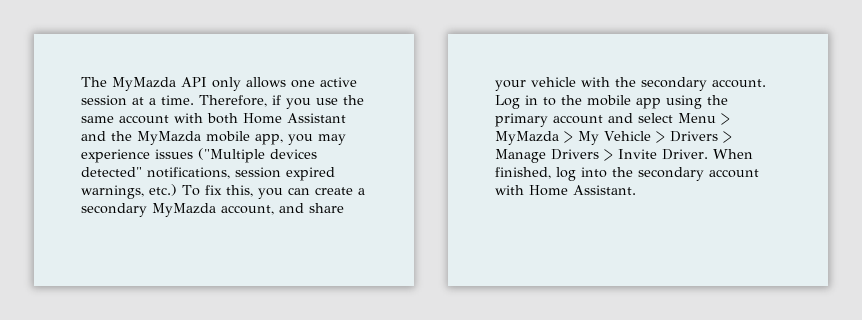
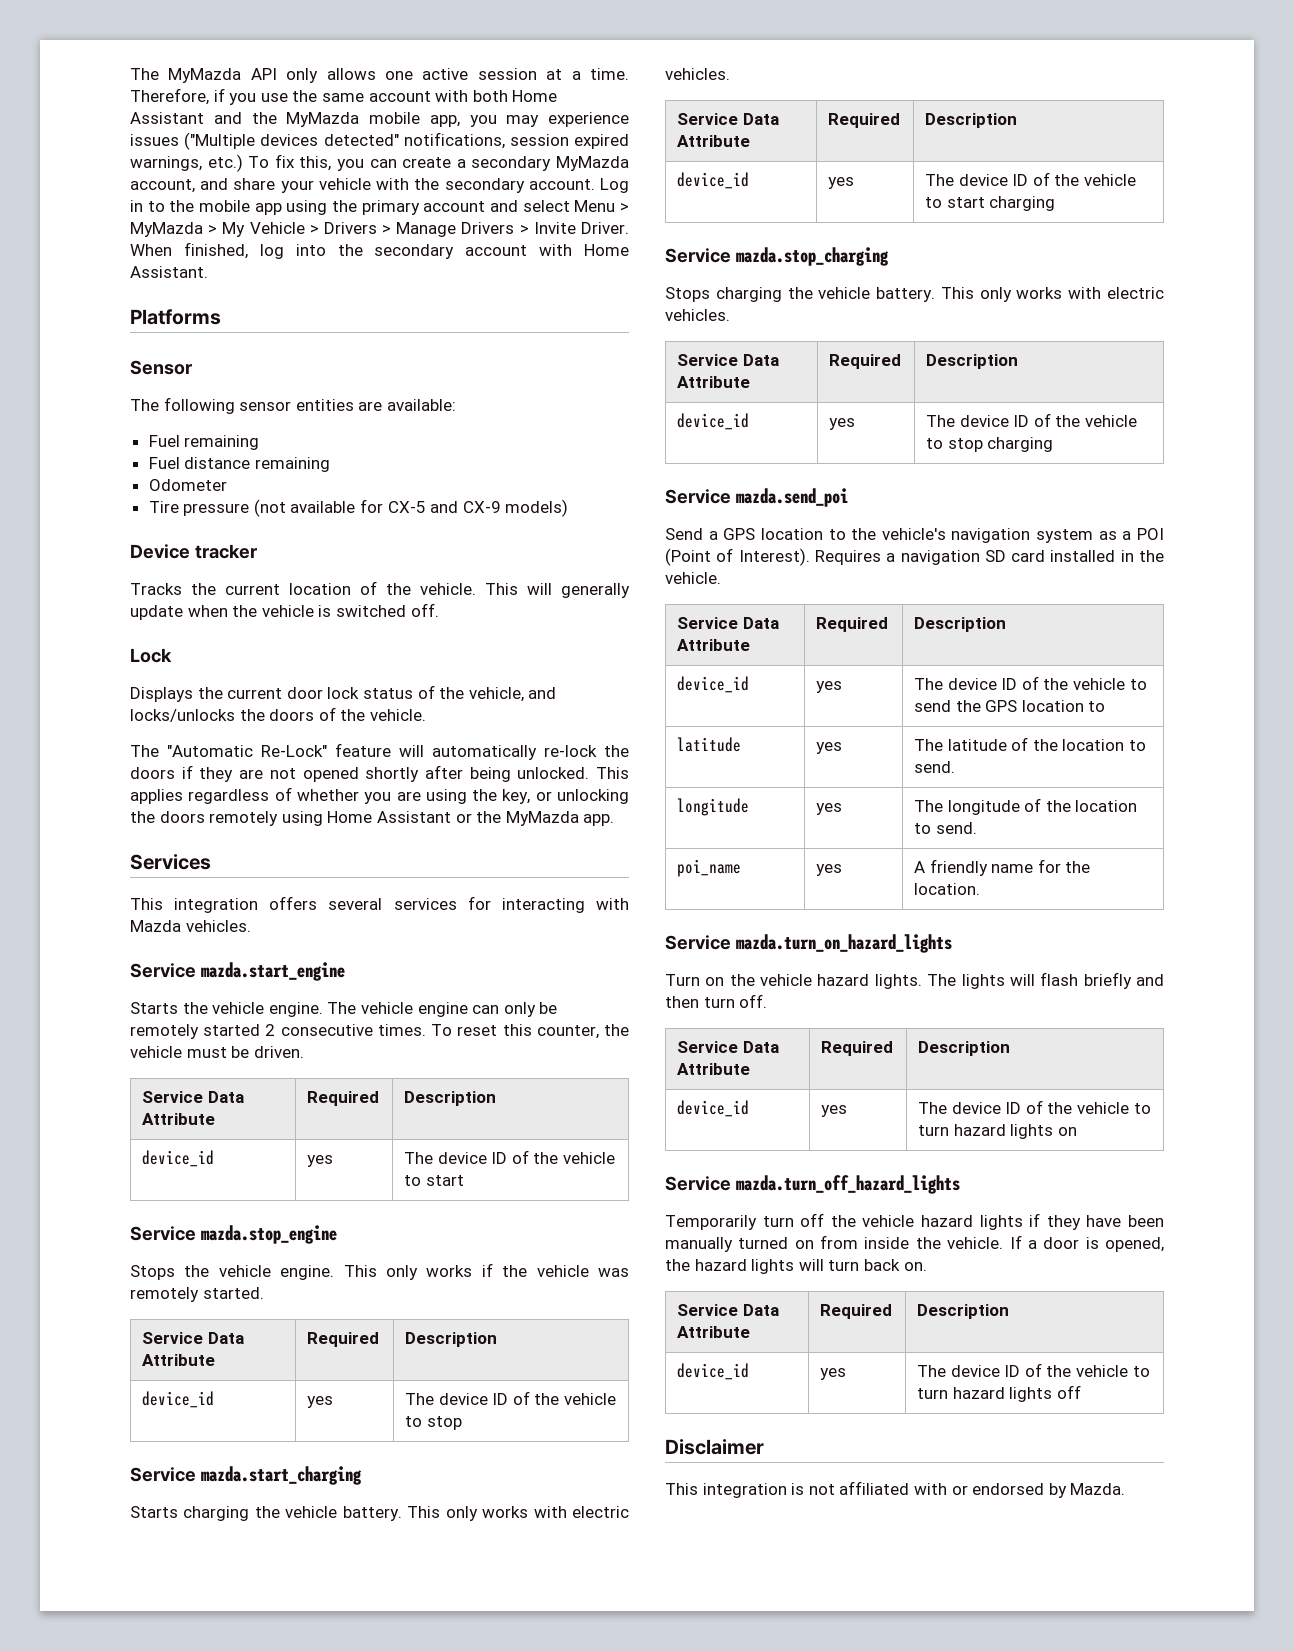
(636, 190) none -> [130,309,221,325] [130,360,192,375] [130,397,456,414] [148,435,260,450] [148,457,330,472] [148,479,227,491] [148,499,569,517] [130,544,257,559] [130,581,630,598] [130,603,439,620] [130,648,172,663] [130,685,557,702] [130,707,426,722] [130,743,629,760] [130,765,629,782] [130,787,629,804] [130,811,615,826] [130,854,211,870] [130,896,629,913] [130,920,251,932] [130,962,345,981] [130,1002,558,1017] [130,1024,629,1039] [130,1046,304,1058] [142,1091,244,1103] [142,1113,216,1125] [307,1091,380,1106] [404,1091,497,1106] [142,1150,215,1167] [307,1155,334,1167] [404,1150,616,1164] [404,1175,464,1186] [130,1225,337,1244] [130,1263,629,1280] [130,1287,264,1302] [142,1332,244,1344] [142,1354,216,1366] [307,1332,380,1347] [405,1332,498,1347] [142,1391,215,1408] [307,1396,334,1408] [405,1391,617,1405] [405,1416,462,1430] [130,1466,362,1485] [130,1506,630,1521] [665,68,730,80] [677,113,779,125] [677,135,751,147] [828,113,901,128] [925,113,1018,128] [677,172,750,189] [828,177,855,189] [925,172,1137,186] [925,196,1056,211] [665,247,889,266] [665,287,1164,302] [665,309,730,321] [677,354,779,366] [677,376,751,388] [829,354,902,369] [926,354,1019,369] [677,413,750,430] [829,418,856,430] [926,413,1138,427] [926,437,1054,452] [665,488,848,507] [665,528,1164,543] [665,548,1164,566] [665,572,721,584] [677,617,779,629] [677,639,751,651] [816,617,889,632] [914,617,1007,632] [677,676,750,693] [816,681,843,693] [914,676,1147,690] [914,700,1106,712] [677,737,742,752] [816,742,843,754] [914,737,1147,751] [914,761,956,773] [677,798,750,816] [816,803,843,815] [914,798,1138,815] [914,822,977,834] [677,859,742,877] [816,864,843,876] [914,859,1091,876] [914,883,981,895] [665,934,952,953] [665,972,1164,989] [665,994,768,1008] [677,1041,779,1053] [677,1063,751,1075] [821,1041,894,1056] [918,1041,1011,1056] [677,1100,750,1117] [821,1105,848,1117] [918,1100,1151,1114] [918,1124,1077,1139] [665,1175,960,1194] [665,1213,1164,1230] [665,1235,1164,1252] [665,1259,927,1274] [677,1304,779,1316] [677,1326,751,1338] [820,1304,893,1319] [917,1304,1010,1319] [677,1363,750,1380] [820,1368,847,1380] [917,1363,1150,1377] [917,1385,1081,1402] [665,1439,764,1455] [665,1481,1126,1498] // Platforms // Sensor // The following sensor entities are available: // Fuel remaining // Fuel distance remaining // Odometer // Tire pressure (not available for CX-5 and CX-9 models) // Device tracker // Tracks the current location of the vehicle. This will generally update when the vehicle is switched off. // Lock // Displays the current door lock status of the vehicle, and locks/unlocks the doors of the vehicle. // The "Automatic Re-Lock" feature will automatically re-lock the doors if they are not opened shortly after being unlocked. This applies regardless of whether you are using the key, or unlocking the doors remotely using Home Assistant or the MyMazda app. // Services // This integration offers several services for interacting with Mazda vehicles. // Service mazda.start_engine // Starts the vehicle engine. The vehicle engine can only be remotely started 2 consecutive times. To reset this counter, the vehicle must be driven. // Service Data Attribute | Required | Description // device_id | yes | The device ID of the vehicle to start // Service mazda.stop_engine // Stops the vehicle engine. This only works if the vehicle was remotely started. // Service Data Attribute | Required | Description // device_id | yes | The device ID of the vehicle to stop // Service mazda.start_charging // Starts charging the vehicle battery. This only works with electric vehicles. // Service Data Attribute | Required | Description // device_id | yes | The device ID of the vehicle to start charging // Service mazda.stop_charging // Stops charging the vehicle battery. This only works with electric vehicles. // Service Data Attribute | Required | Description // device_id | yes | The device ID of the vehicle to stop charging // Service mazda.send_poi // Send a GPS location to the vehicle's navigation system as a POI (Point of Interest). Requires a navigation SD card installed in the vehicle. // Service Data Attribute | Required | Description // device_id | yes | The device ID of the vehicle to send the GPS location to // latitude | yes | The latitude of the location to send. // longitude | yes | The longitude of the location to send. // poi_name | yes | A friendly name for the location. // Service mazda.turn_on_hazard_lights // Turn on the vehicle hazard lights. The lights will flash briefly and then turn off. // Service Data Attribute | Required | Description // device_id | yes | The device ID of the vehicle to turn hazard lights on // Service mazda.turn_off_hazard_lights // Temporarily turn off the vehicle hazard lights if they have been manually turned on from inside the vehicle. If a door is opened, the hazard lights will turn back on. // Service Data Attribute | Required | Description // device_id | yes | The device ID of the vehicle to turn hazard lights off // Disclaimer // This integration is not affiliated with or endorsed by Mazda.

